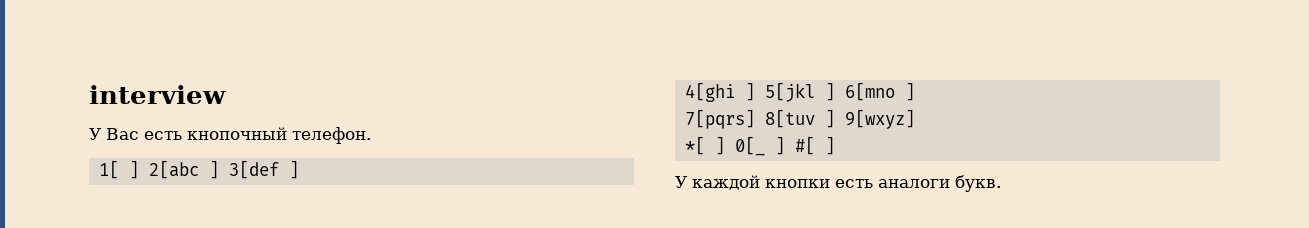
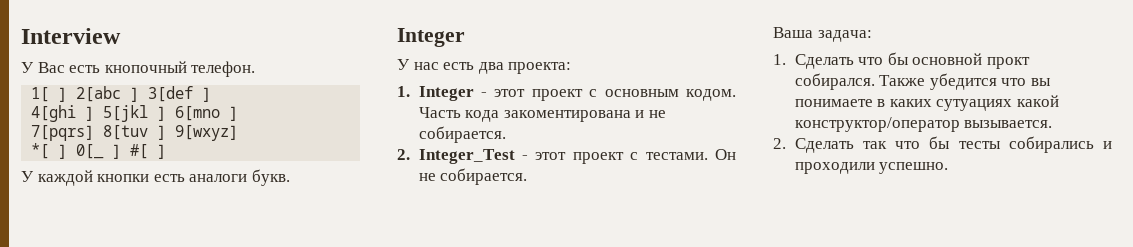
[89,85,226,104] interview -> [21,28,121,44] Interview
(1001, 183) none -> [397,28,465,47] [397,59,572,74] [397,86,736,101] [418,107,666,122] [418,126,506,143] [397,149,736,164] [418,168,528,185] [773,27,872,42] [773,52,1030,69] [794,73,1051,90] [794,95,1059,111] [794,117,1053,132] [773,136,1112,153] [794,162,949,174] // Integer // У нас есть два проекта: // 1. Integer - этот проект с основным кодом. Часть кода закоментирована и не собирается. // 2. Integer_Test - этот проект с тестами. Он не собирается. // Ваша задача: // 1. Сделать что бы основной прокт собирался. Также убедится что вы понимаете в каких сутуациях какой конструктор/оператор вызывается. // 2. Сделать так что бы тесты собирались и проходили успешно.

